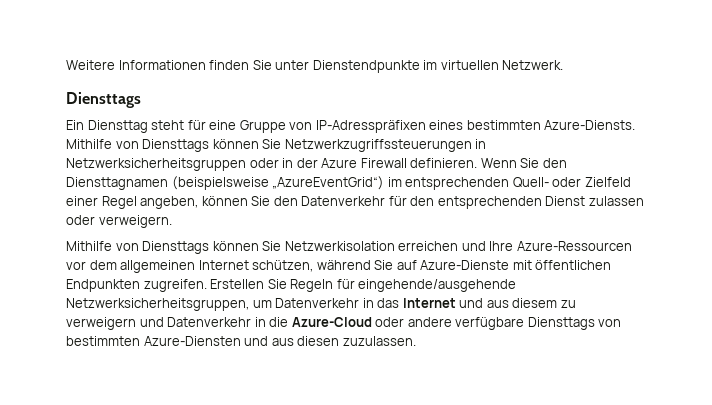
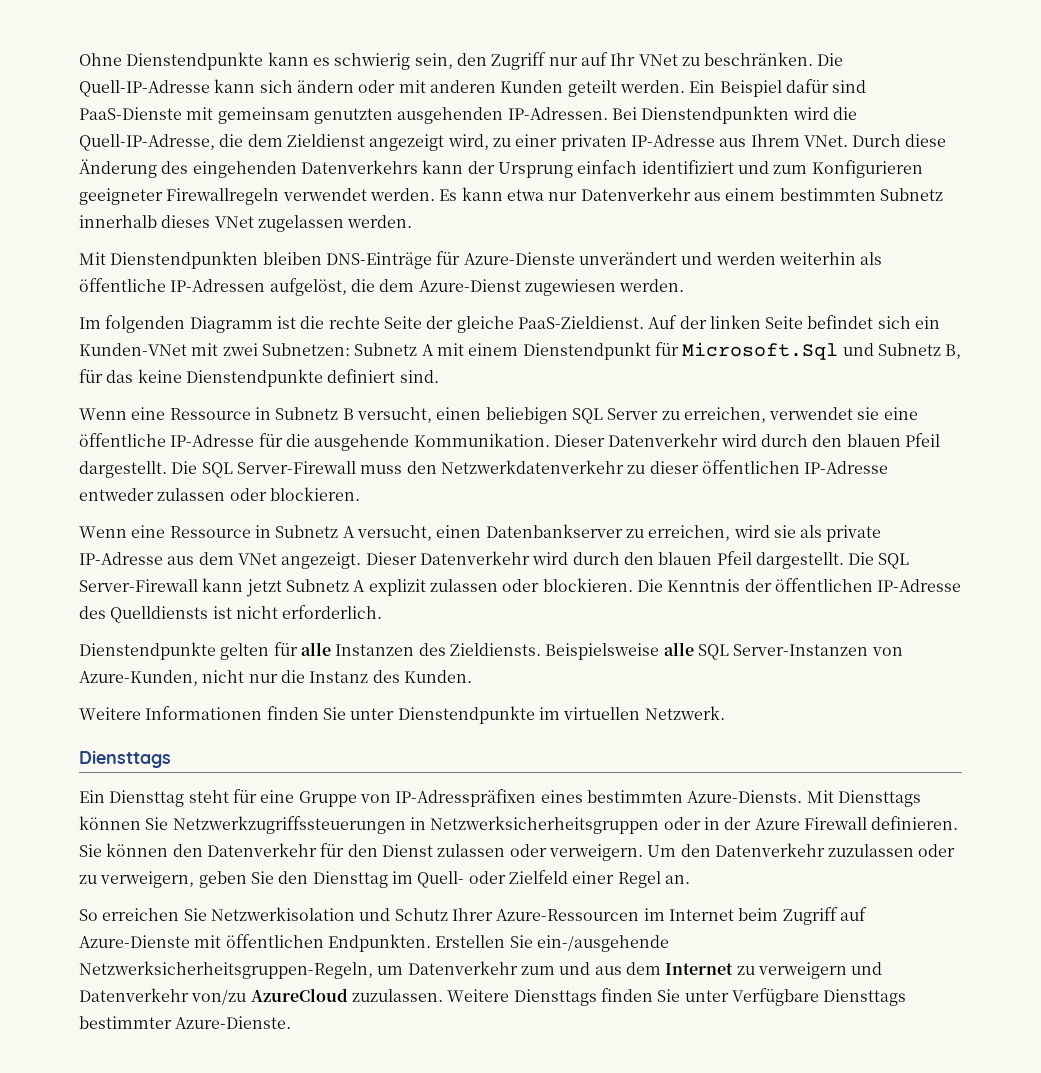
(66, 65) none -> [79,52,844,70] [79,79,867,97] [79,106,857,124] [79,134,947,151] [79,159,923,178] [79,187,943,205] [79,215,413,232] [79,251,883,269] [79,278,685,296] [79,315,941,333] [79,342,962,360] [79,369,439,387] [79,407,918,424] [79,433,940,451] [79,460,889,478] [79,487,360,501] [79,524,882,542] [79,551,910,569] [79,578,962,597] [79,605,383,623] [79,642,903,660] [79,670,472,686] Ohne Dienstendpunkte kann es schwierig sein, den Zugriff nur auf Ihr VNet zu beschränken. Die Quell-IP-Adresse kann sich ändern oder mit anderen Kunden geteilt werden. Ein Beispiel dafür sind PaaS-Dienste mit gemeinsam genutzten ausgehenden IP-Adressen. Bei Dienstendpunkten wird die Quell-IP-Adresse, die dem Zieldienst angezeigt wird, zu einer privaten IP-Adresse aus Ihrem VNet. Durch diese Änderung des eingehenden Datenverkehrs kann der Ursprung einfach identifiziert und zum Konfigurieren geeigneter Firewallregeln verwendet werden. Es kann etwa nur Datenverkehr aus einem bestimmten Subnetz innerhalb dieses VNet zugelassen werden. // Mit Dienstendpunkten bleiben DNS-Einträge für Azure-Dienste unverändert und werden weiterhin als öffentliche IP-Adressen aufgelöst, die dem Azure-Dienst zugewiesen werden. // Im folgenden Diagramm ist die rechte Seite der gleiche PaaS-Zieldienst. Auf der linken Seite befindet sich ein Kunden-VNet mit zwei Subnetzen: Subnetz A mit einem Dienstendpunkt für Microsoft.Sql und Subnetz B, für das keine Dienstendpunkte definiert sind. // Wenn eine Ressource in Subnetz B versucht, einen beliebigen SQL Server zu erreichen, verwendet sie eine öffentliche IP-Adresse für die ausgehende Kommunikation. Dieser Datenverkehr wird durch den blauen Pfeil dargestellt. Die SQL Server-Firewall muss den Netzwerkdatenverkehr zu dieser öffentlichen IP-Adresse entweder zulassen oder blockieren. // Wenn eine Ressource in Subnetz A versucht, einen Datenbankserver zu erreichen, wird sie als private IP-Adresse aus dem VNet angezeigt. Dieser Datenverkehr wird durch den blauen Pfeil dargestellt. Die SQL Server-Firewall kann jetzt Subnetz A explizit zulassen oder blockieren. Die Kenntnis der öffentlichen IP-Adresse des Quelldiensts ist nicht erforderlich. // Dienstendpunkte gelten für alle Instanzen des Zieldiensts. Beispielsweise alle SQL Server-Instanzen von Azure-Kunden, nicht nur die Instanz des Kunden. //
[66,139,139,149] Mithilfe von -> [806,790,834,803] Mit
[480,158,567,168] [66,176,510,190] Wenn Sie den Diensttagnamen (beispielsweise „AzureEventGrid“) im entsprechenden -> [79,843,956,861] [79,871,413,888] Sie können den Datenverkehr für den Dienst zulassen oder verweigern. Um den Datenverkehr zuzulassen oder zu verweigern, geben Sie den Diensttag im
[140,196,644,209] [66,215,172,228] [66,241,632,254] [66,260,612,273] [66,279,517,292] [66,298,576,311] [66,317,622,330] [66,336,416,346] angeben, können Sie den Datenverkehr für den entsprechenden Dienst zulassen oder verweigern. // Mithilfe von Diensttags können Sie Netzwerkisolation erreichen und Ihre Azure-Ressourcen vor dem allgemeinen Internet schützen, während Sie auf Azure-Dienste mit öffentlichen Endpunkten zugreifen. Erstellen Sie Regeln für eingehende/ausgehende Netzwerksicherheitsgruppen, um Datenverkehr in das Internet und aus diesem zu verweigern und Datenverkehr in die Azure-Cloud oder andere verfügbare Diensttags von bestimmten Azure-Diensten und aus diesen zuzulassen. -> [664,875,690,884] [79,907,867,925] [79,934,669,952] [79,961,883,979] [79,988,907,1006] [79,1016,292,1029] an. // So erreichen Sie Netzwerkisolation und Schutz Ihrer Azure-Ressourcen im Internet beim Zugriff auf Azure-Dienste mit öffentlichen Endpunkten. Erstellen Sie ein-/ausgehende Netzwerksicherheitsgruppen-Regeln, um Datenverkehr zum und aus dem Internet zu verweigern und Datenverkehr von/zu AzureCloud zuzulassen. Weitere Diensttags finden Sie unter Verfügbare Diensttags bestimmter Azure-Dienste.

